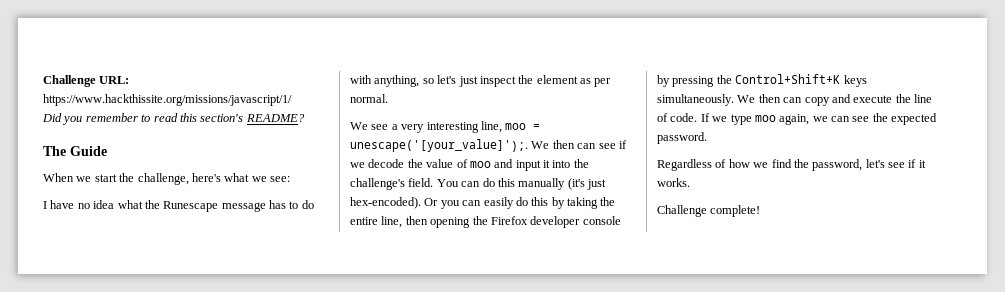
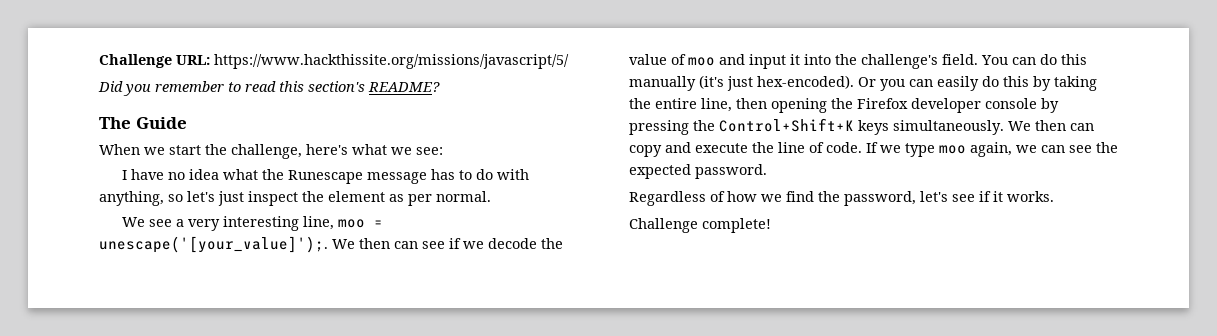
[43,94,292,106] https://www.hackthissite.org/missions/javascript/1/ -> [214,54,569,69] https://www.hackthissite.org/missions/javascript/5/

